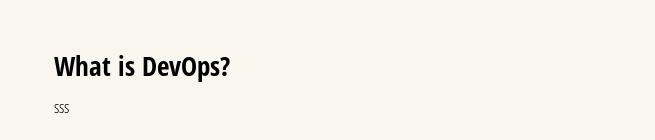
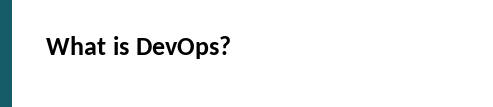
[54,104,69,113] // sss -> (231, 47) none

